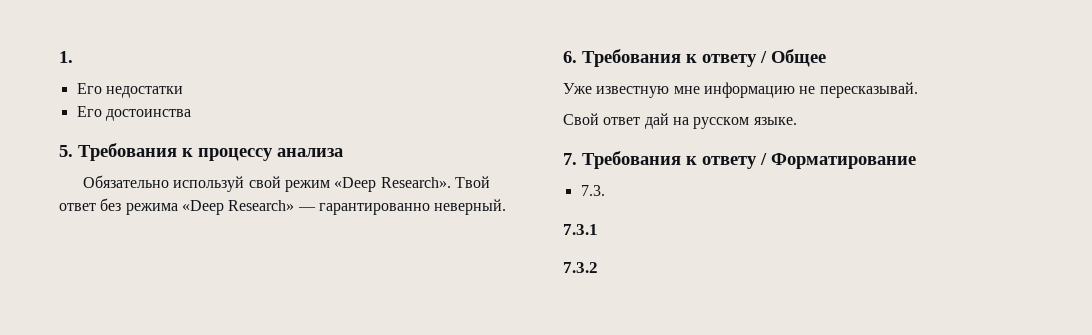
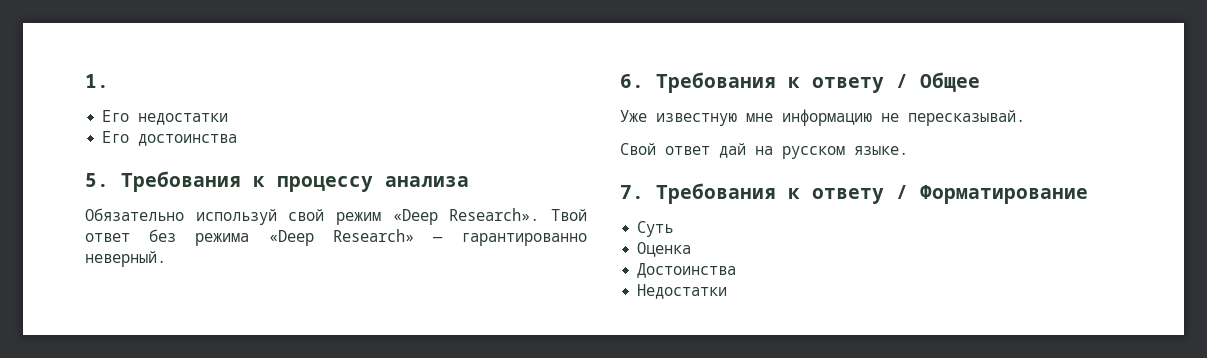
[580,185,605,196] [563,224,598,235] [563,262,598,273] 7.3. // 7.3.1 // 7.3.2 -> [637,221,674,237] [637,242,692,257] [637,263,737,278] [637,284,728,299] Суть // Оценка // Достоинства // Недостатки

